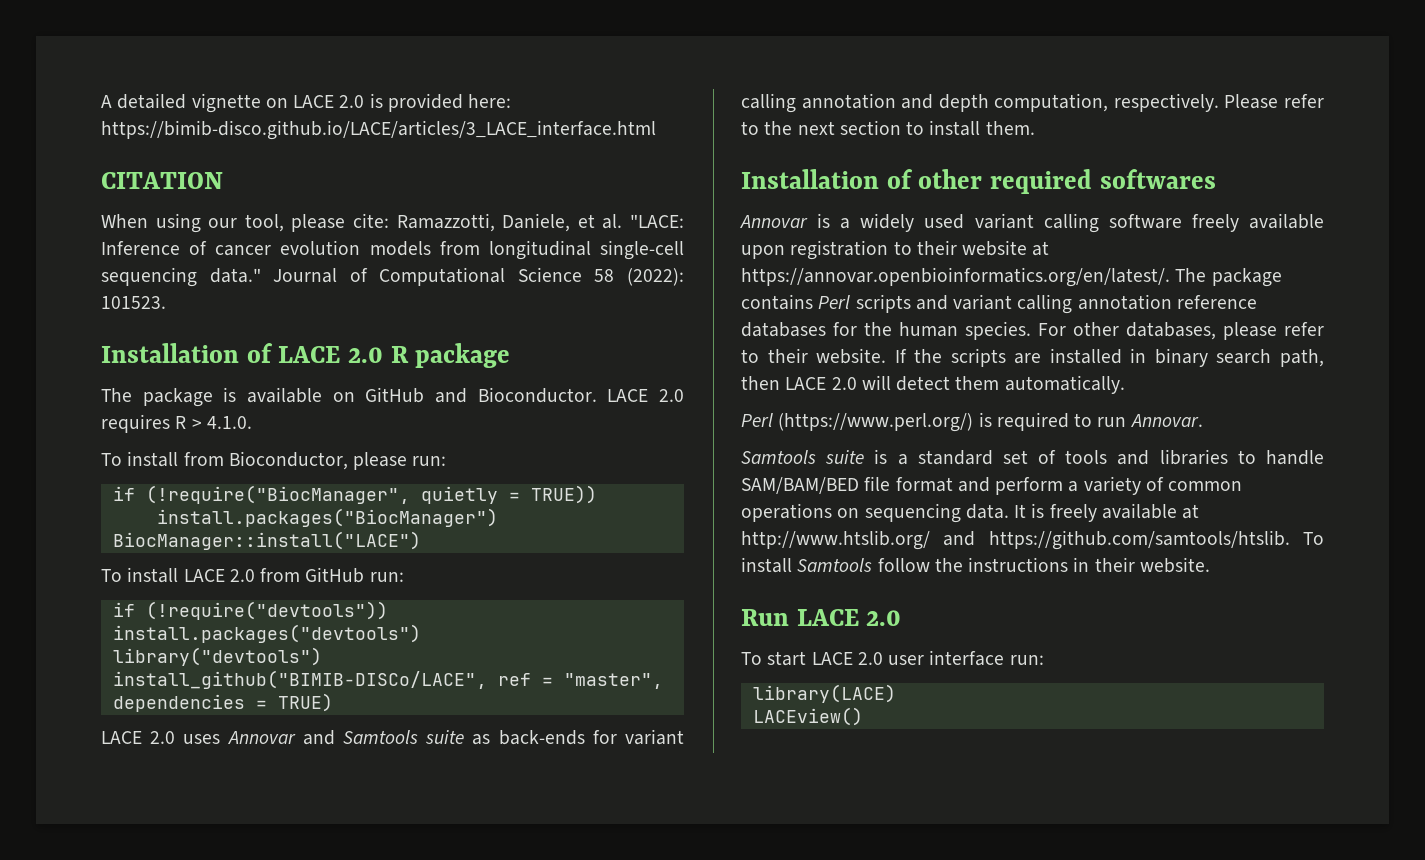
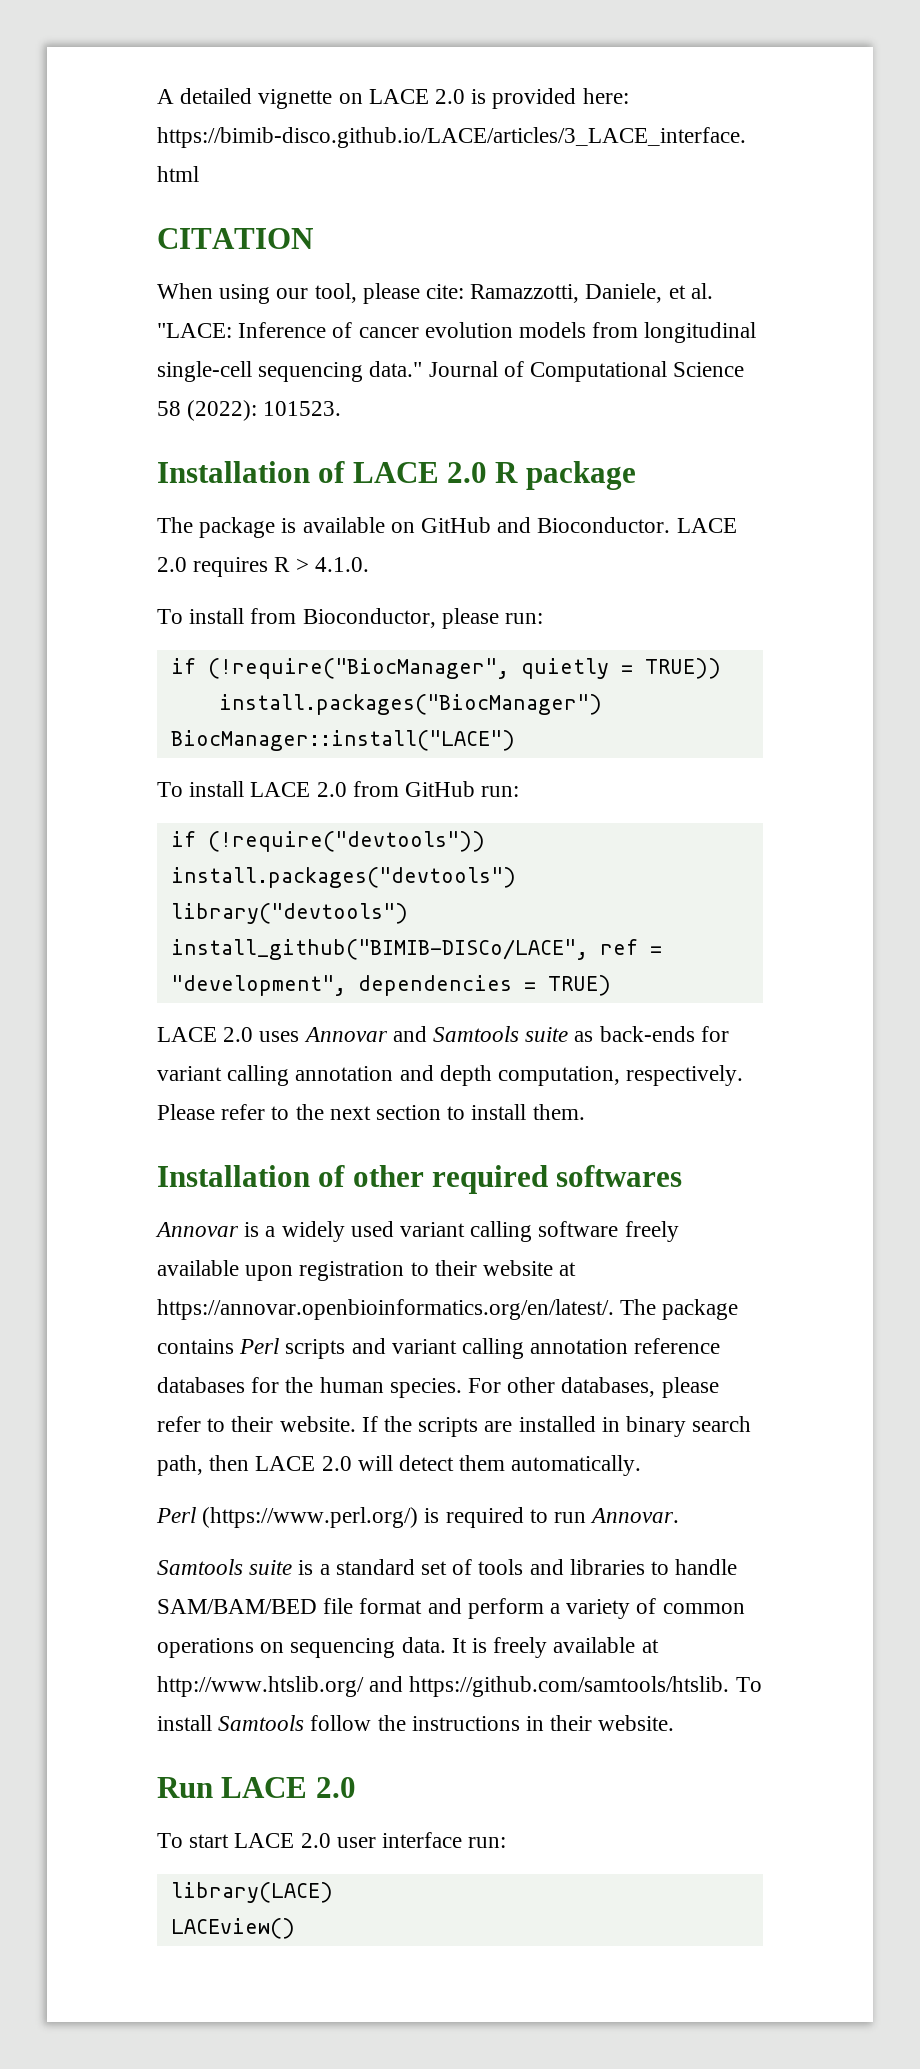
[563,673,663,689] "master", -> [170,975,346,996] "development",

